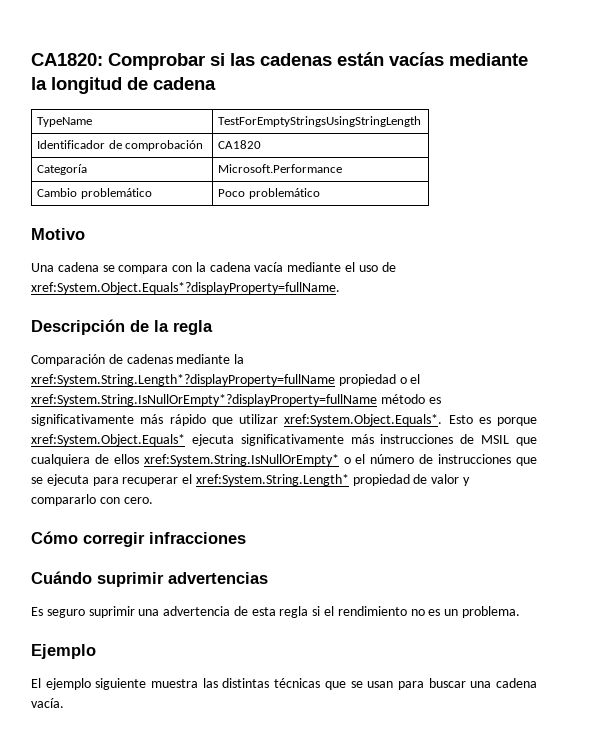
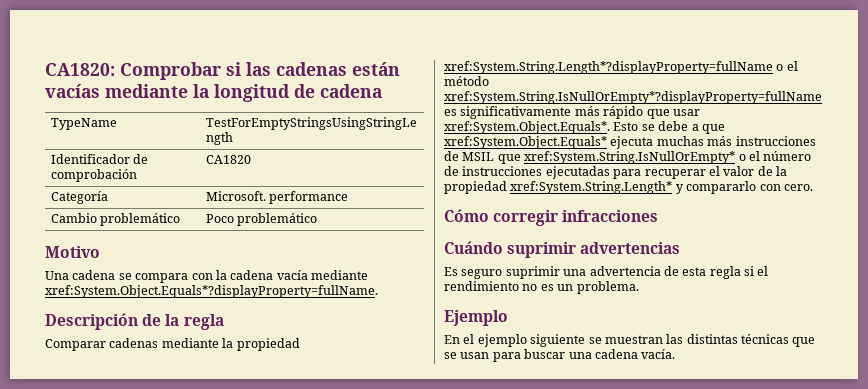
[218,164,343,173] Microsoft.Performance -> [206,191,349,204] Microsoft. performance
[345,262,396,272] el uso de -> (368, 275) none
[31,354,123,366] Comparación de -> [45,339,106,351] Comparar
[31,374,421,386] [31,394,425,406] xref:System.String.Length*?displayProperty=fullName propiedad o el xref:System.String.IsNullOrEmpty*?displayProperty=fullName método -> [236,338,300,351] [444,61,798,74] [444,76,489,86] [444,91,822,104] propiedad xref:System.String.Length*?displayProperty=fullName o el método xref:System.String.IsNullOrEmpty*?displayProperty=fullName
[239,414,278,424] utilizar -> [672,109,700,116] usar
[478,417,537,426] es porque -> [641,121,725,134] se debe a que
[240,434,344,446] significativamente -> [656,136,704,146] muchas
[31,454,139,466] cualquiera de ellos -> (521, 159) none
[516,457,538,466] [31,474,460,486] que se ejecuta para recuperar el xref:System.String.Length* propiedad de valor -> [545,166,787,179] [444,181,673,194] ejecutadas para recuperar el valor de la propiedad xref:System.String.Length*
[31,678,199,690] El ejemplo siguiente muestra -> [444,334,663,347] En el ejemplo siguiente se muestran

